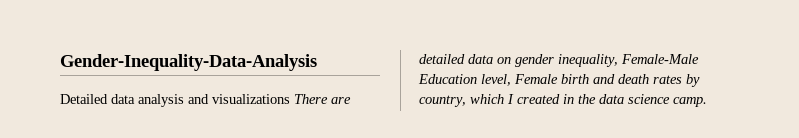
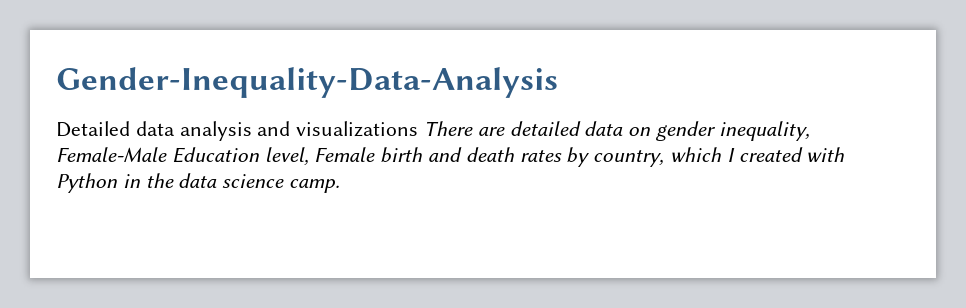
(560, 99) none -> [806,147,846,162] [56,173,118,193] with Python

